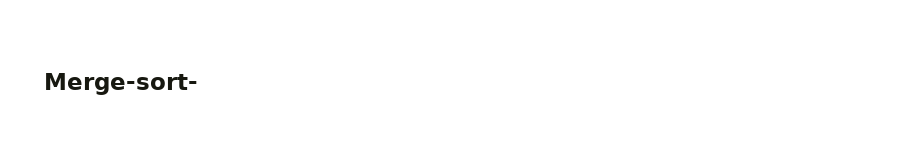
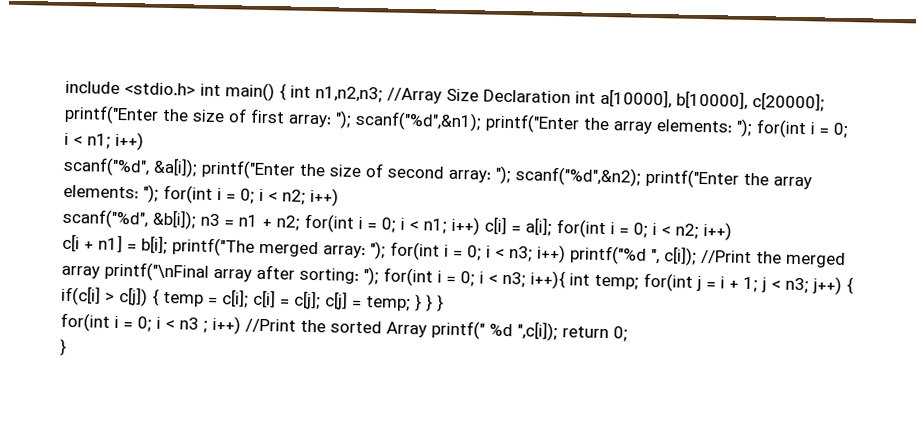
[44,73,198,95] Merge-sort- -> [65,80,825,112] [64,104,848,139] [64,131,144,151] [63,156,812,190] [63,184,339,207] [62,208,732,241] [62,233,846,268] [61,261,854,295] [61,285,444,312] [60,312,628,342] [59,338,67,356] include <stdio.h> int main() { int n1,n2,n3; //Array Size Declaration int a[10000], b[10000], c[20000]; printf("Enter the size of first array: "); scanf("%d",&n1); printf("Enter the array elements: "); for(int i = 0; i < n1; i++) // scanf("%d", &a[i]); printf("Enter the size of second array: "); scanf("%d",&n2); printf("Enter the array elements: "); for(int i = 0; i < n2; i++) // scanf("%d", &b[i]); n3 = n1 + n2; for(int i = 0; i < n1; i++) c[i] = a[i]; for(int i = 0; i < n2; i++) // c[i + n1] = b[i]; printf("The merged array: "); for(int i = 0; i < n3; i++) printf("%d ", c[i]); //Print the merged array printf("\nFinal array after sorting: "); for(int i = 0; i < n3; i++){ int temp; for(int j = i + 1; j < n3; j++) { if(c[i] > c[j]) { temp = c[i]; c[i] = c[j]; c[j] = temp; } } } // for(int i = 0; i < n3 ; i++) //Print the sorted Array printf(" %d ",c[i]); return 0; // }

